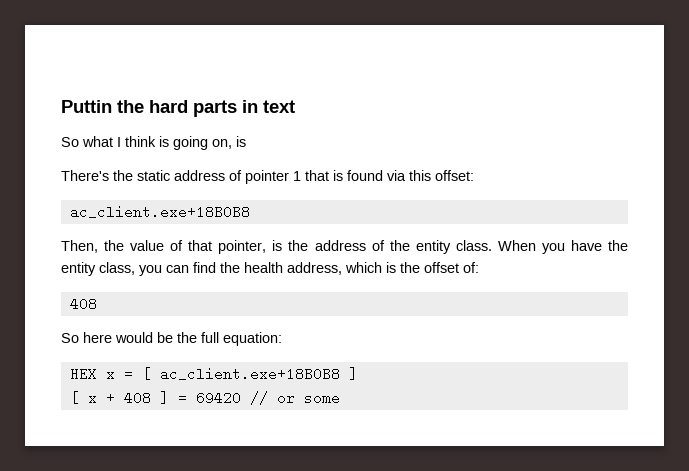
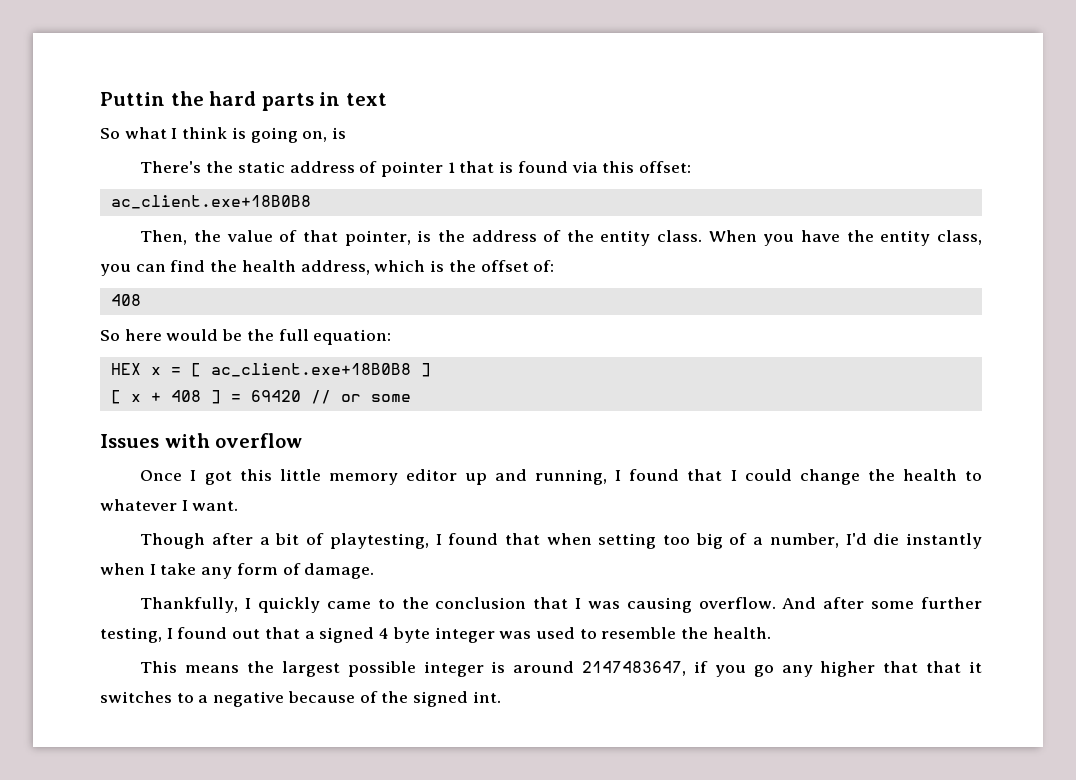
(340, 398) none -> [100,433,303,448] [140,469,983,485] [100,499,239,511] [140,533,982,549] [100,563,375,579] [140,597,982,613] [100,627,771,643] [140,661,982,677] [100,691,501,707] // Issues with overflow // Once I got this little memory editor up and running, I found that I could change the health to whatever I want. // Though after a bit of playtesting, I found that when setting too big of a number, I'd die instantly when I take any form of damage. // Thankfully, I quickly came to the conclusion that I was causing overflow. And after some further testing, I found out that a signed 4 byte integer was used to resemble the health. // This means the largest possible integer is around 2147483647, if you go any higher that that it switches to a negative because of the signed int.

